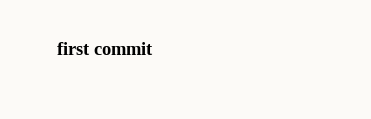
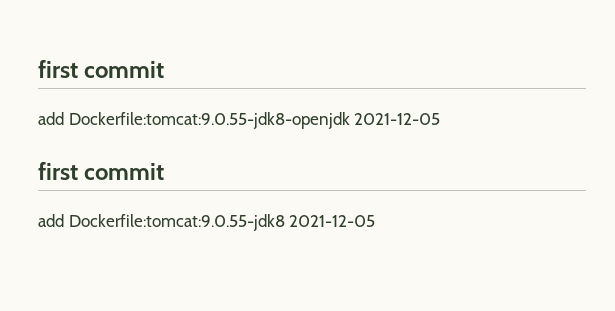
[57,42,153,55] first commit -> [38,60,165,78] [38,112,441,129] [38,162,165,180] [38,214,376,231] first commit // add Dockerfile:tomcat:9.0.55-jdk8-openjdk 2021-12-05 // first commit // add Dockerfile:tomcat:9.0.55-jdk8 2021-12-05

